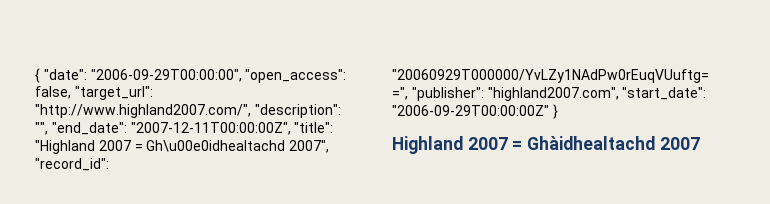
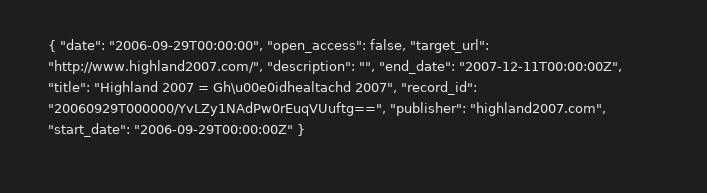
[392,136,700,154] // Highland 2007 = Ghàidhealtachd 2007 -> (305, 130) none

